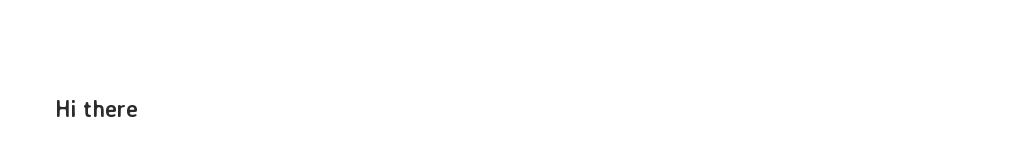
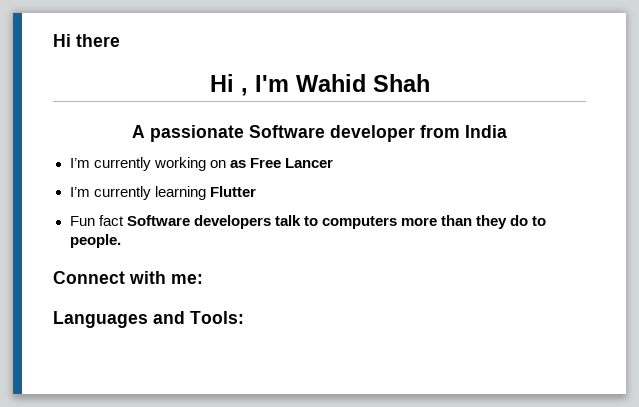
(138, 108) none -> [209,74,430,96] [132,125,507,142] [69,157,333,171] [69,186,256,200] [69,215,547,229] [69,234,121,248] [53,271,203,284] [53,311,244,328] // Hi , I'm Wahid Shah // A passionate Software developer from India // I’m currently working on as Free Lancer // I’m currently learning Flutter // Fun fact Software developers talk to computers more than they do to people. // Connect with me: // Languages and Tools:

